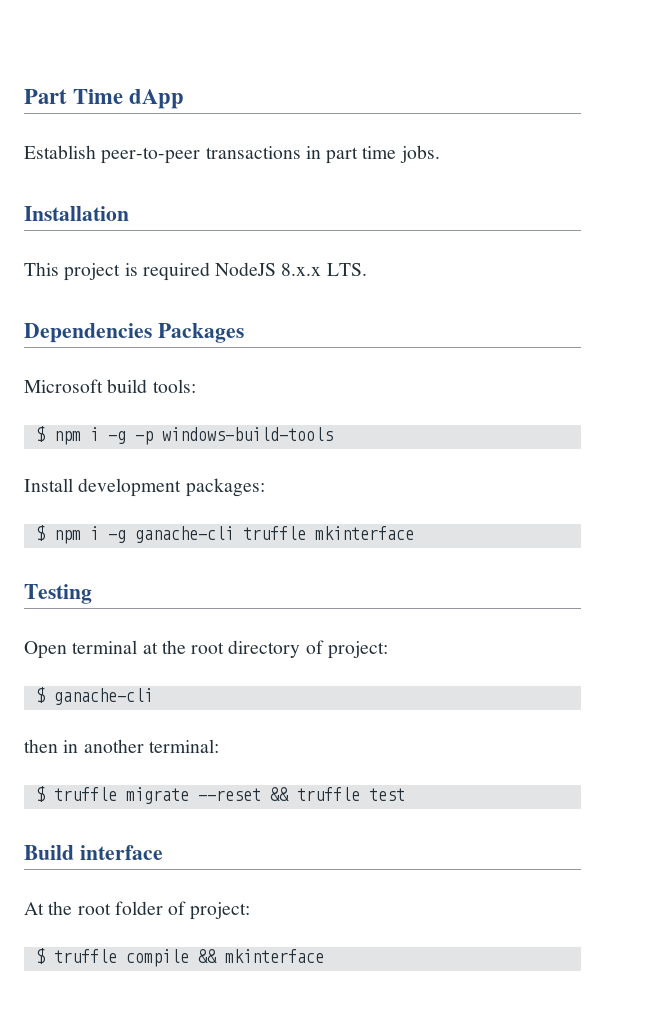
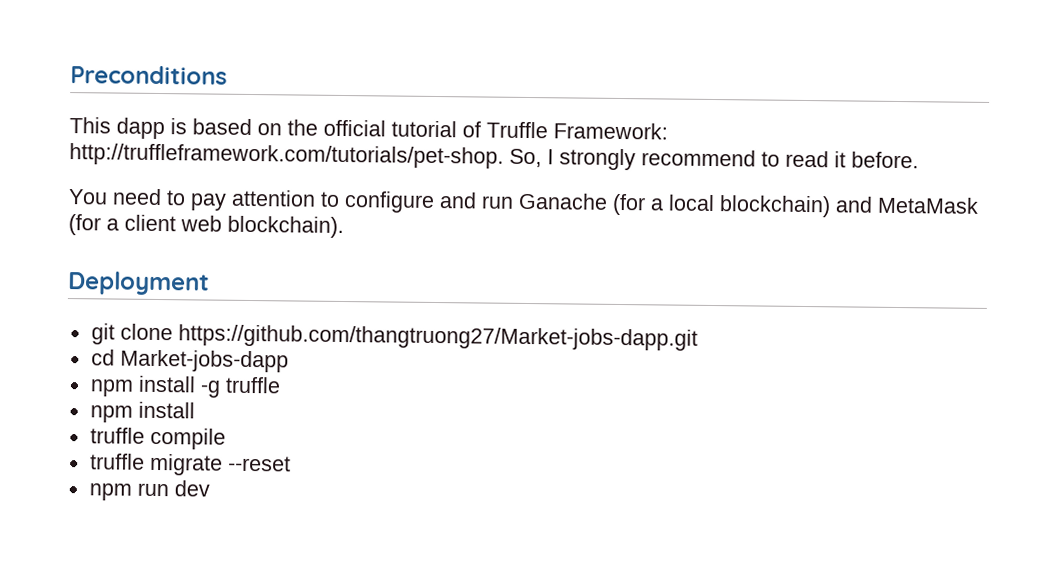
[24,89,185,109] [24,145,440,164] [24,206,129,221] [24,262,367,281] [24,323,244,343] [24,379,196,393] [35,426,333,445] [24,478,265,497] [35,525,414,544] [24,584,92,604] [24,640,388,659] [35,687,153,705] [24,739,219,753] [35,786,405,804] [24,845,163,860] [24,901,251,920] [35,948,324,967] Part Time dApp // Establish peer-to-peer transactions in part time jobs. // Installation // This project is required NodeJS 8.x.x LTS. // Dependencies Packages // Microsoft build tools: // $ npm i -g -p windows-build-tools // Install development packages: // $ npm i -g ganache-cli truffle mkinterface // Testing // Open terminal at the root directory of project: // $ ganache-cli // then in another terminal: // $ truffle migrate --reset && truffle test // Build interface // At the root folder of project: // $ truffle compile && mkinterface -> [70,65,228,85] [69,117,668,140] [69,143,919,171] [68,188,979,218] [68,214,344,239] [67,271,210,296] [90,323,698,351] [90,349,289,373] [89,375,281,398] [89,401,195,423] [89,427,226,450] [89,453,291,476] [88,480,210,501] Preconditions // This dapp is based on the official tutorial of Truffle Framework: http://truffleframework.com/tutorials/pet-shop. So, I strongly recommend to read it before. // You need to pay attention to configure and run Ganache (for a local blockchain) and MetaMask (for a client web blockchain). // Deployment // git clone https://github.com/thangtruong27/Market-jobs-dapp.git // cd Market-jobs-dapp // npm install -g truffle // npm install // truffle compile // truffle migrate --reset // npm run dev

